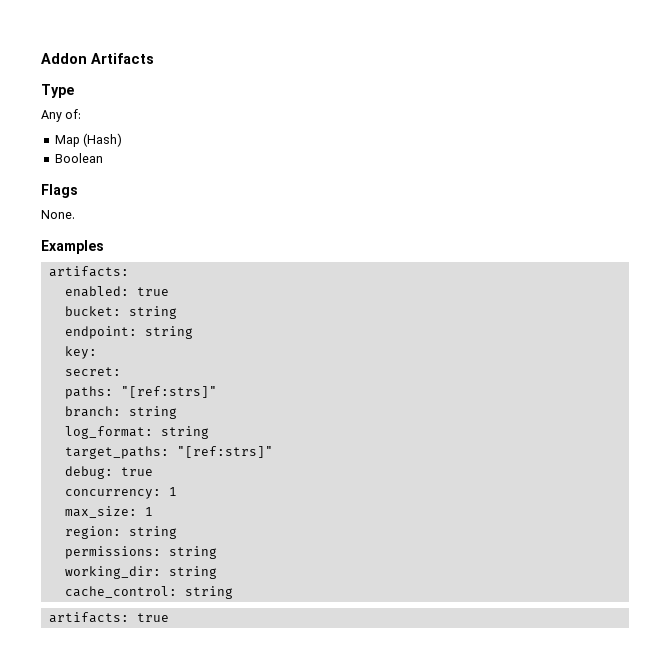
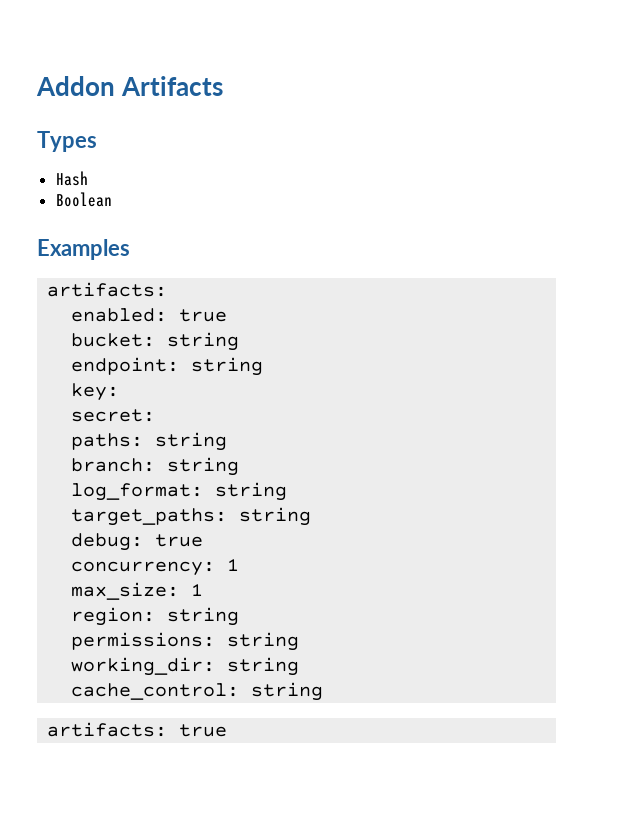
[41,84,74,98] [41,109,82,122] [54,133,123,147] Type // Any of: // Map (Hash) -> [37,131,97,152] [55,171,88,186] Types // Hash
[41,184,78,198] [41,210,75,219] // Flags // None. -> (112, 199) none
[120,386,217,398] "[ref:strs]" -> [155,432,228,451] string
[176,446,273,458] "[ref:strs]" -> [239,507,312,526] string

